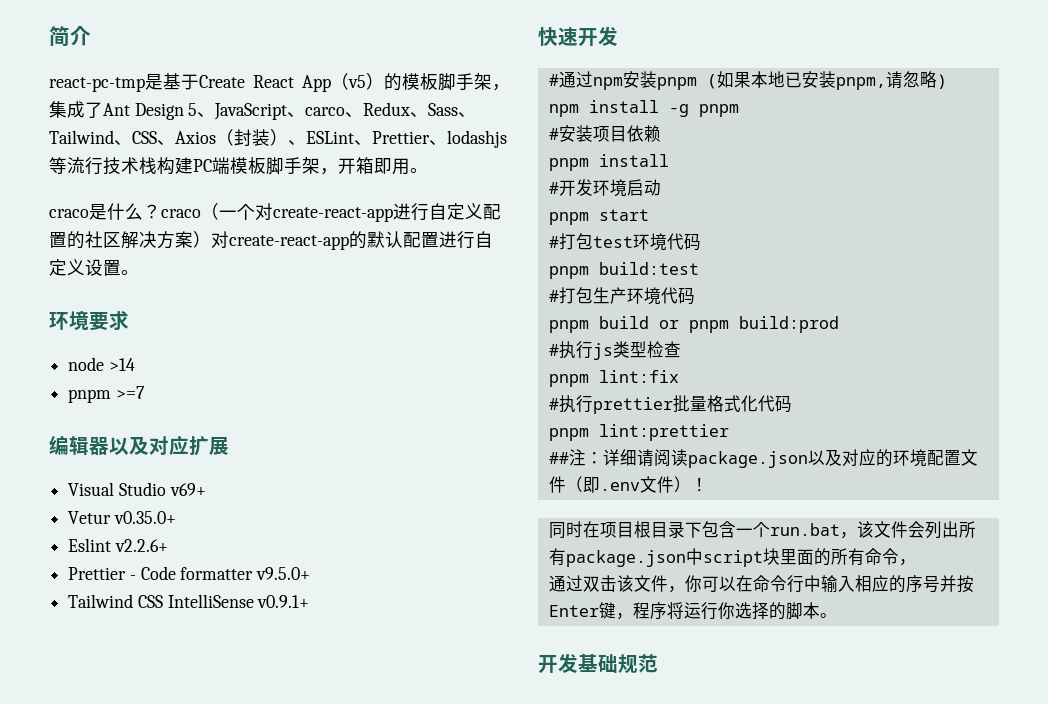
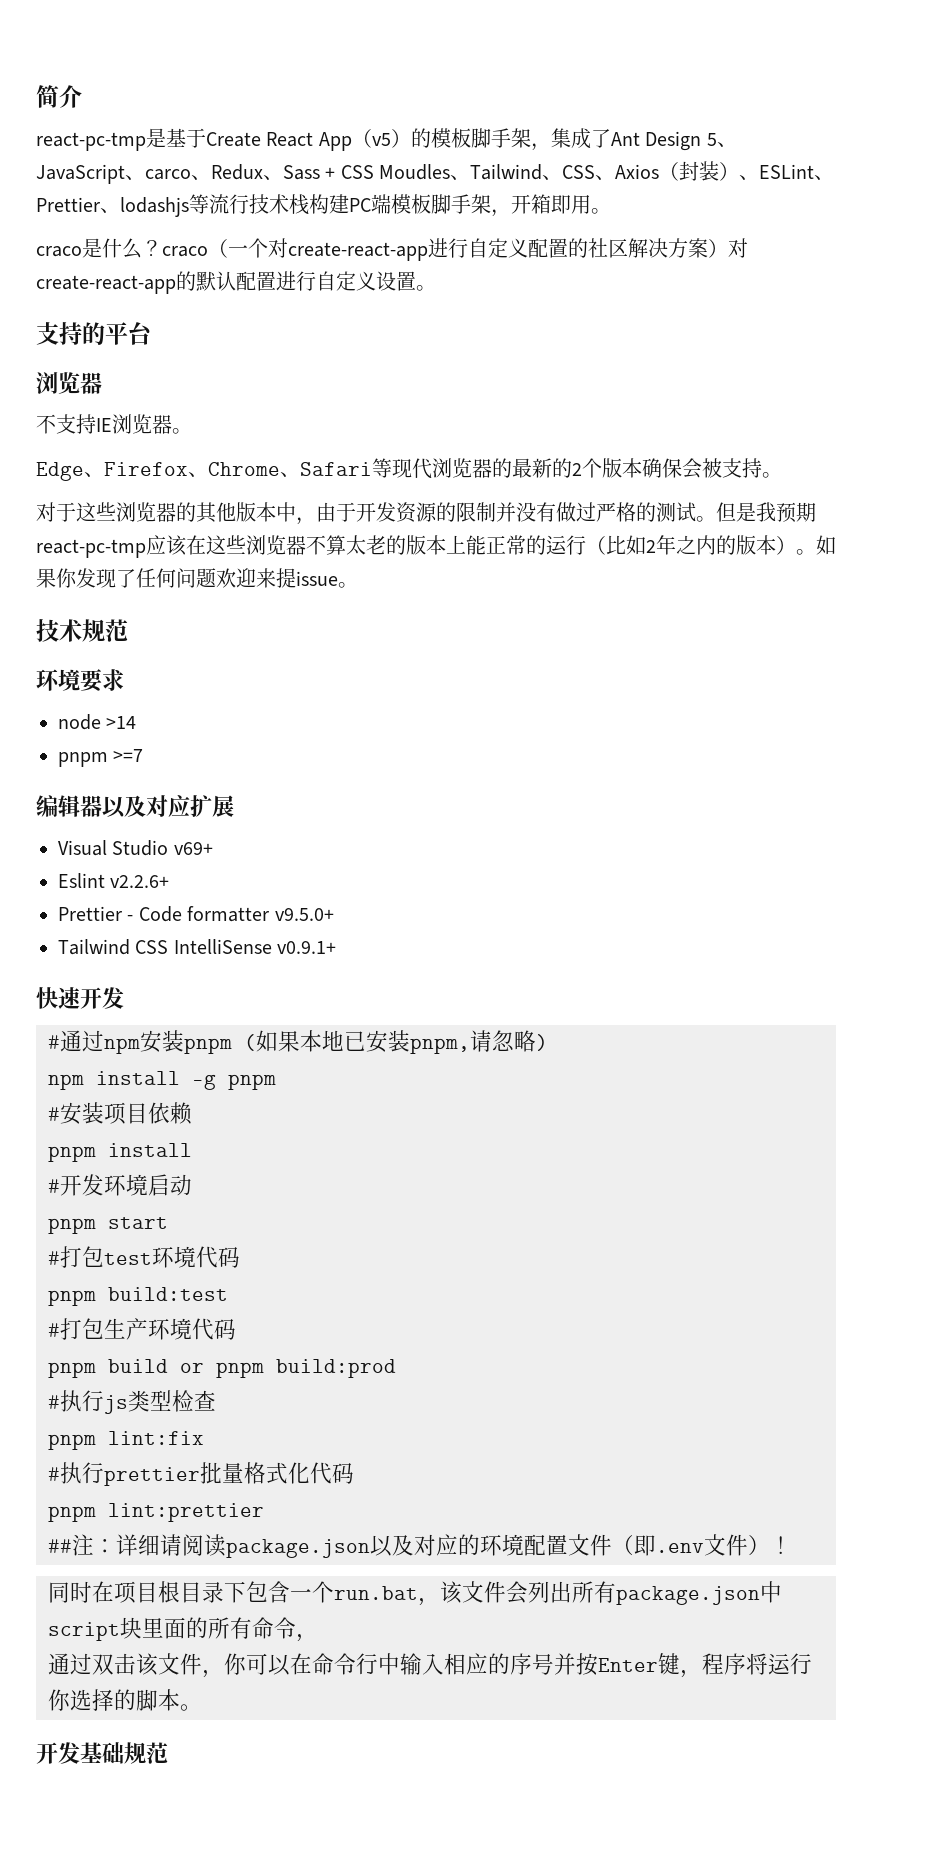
(459, 109) none -> [325,164,451,180] + CSS Moudles
(139, 272) none -> [36,322,152,345] [36,372,102,394] [36,414,192,434] [36,458,782,481] [36,502,816,525] [36,535,836,558] [36,568,358,588] [36,619,128,642] // 支持的平台 // 浏览器 // 不支持IE浏览器。 // Edge、Firefox、Chrome、Safari等现代浏览器的最新的2个版本确保会被支持。 // 对于这些浏览器的其他版本中，由于开发资源的限制并没有做过严格的测试。但是我预期react-pc-tmp应该在这些浏览器不算太老的版本上能正常的运行（比如2年之内的版本）。如果你发现了任何问题欢迎来提issue。 // 技术规范
[68,511,176,524] // Vetur v0.35.0+ -> (213, 848) none

